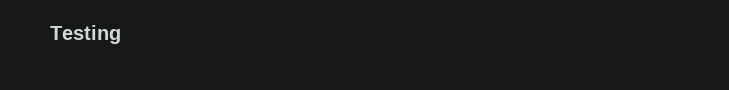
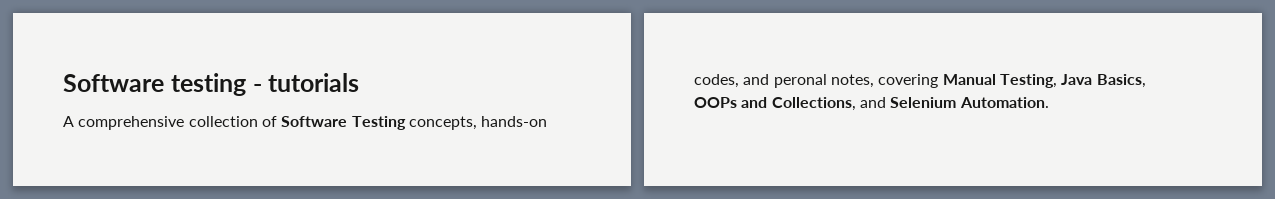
[50,25,121,44] Testing -> [63,73,360,96] [63,116,548,130] [694,74,1146,88] [694,97,1049,111] Software testing - tutorials // A comprehensive collection of Software Testing concepts, hands-on codes, and peronal notes, covering Manual Testing, Java Basics, OOPs and Collections, and Selenium Automation.

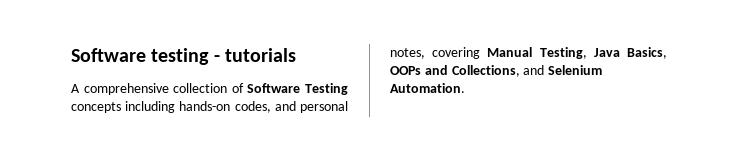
[408,116,477,130] concepts, -> [71,101,176,113] concepts including
[773,74,827,88] peronal -> [300,101,349,113] personal

